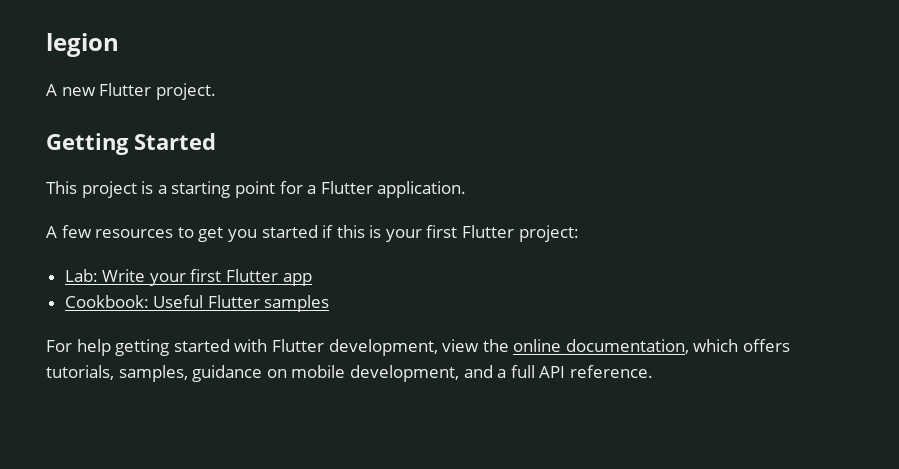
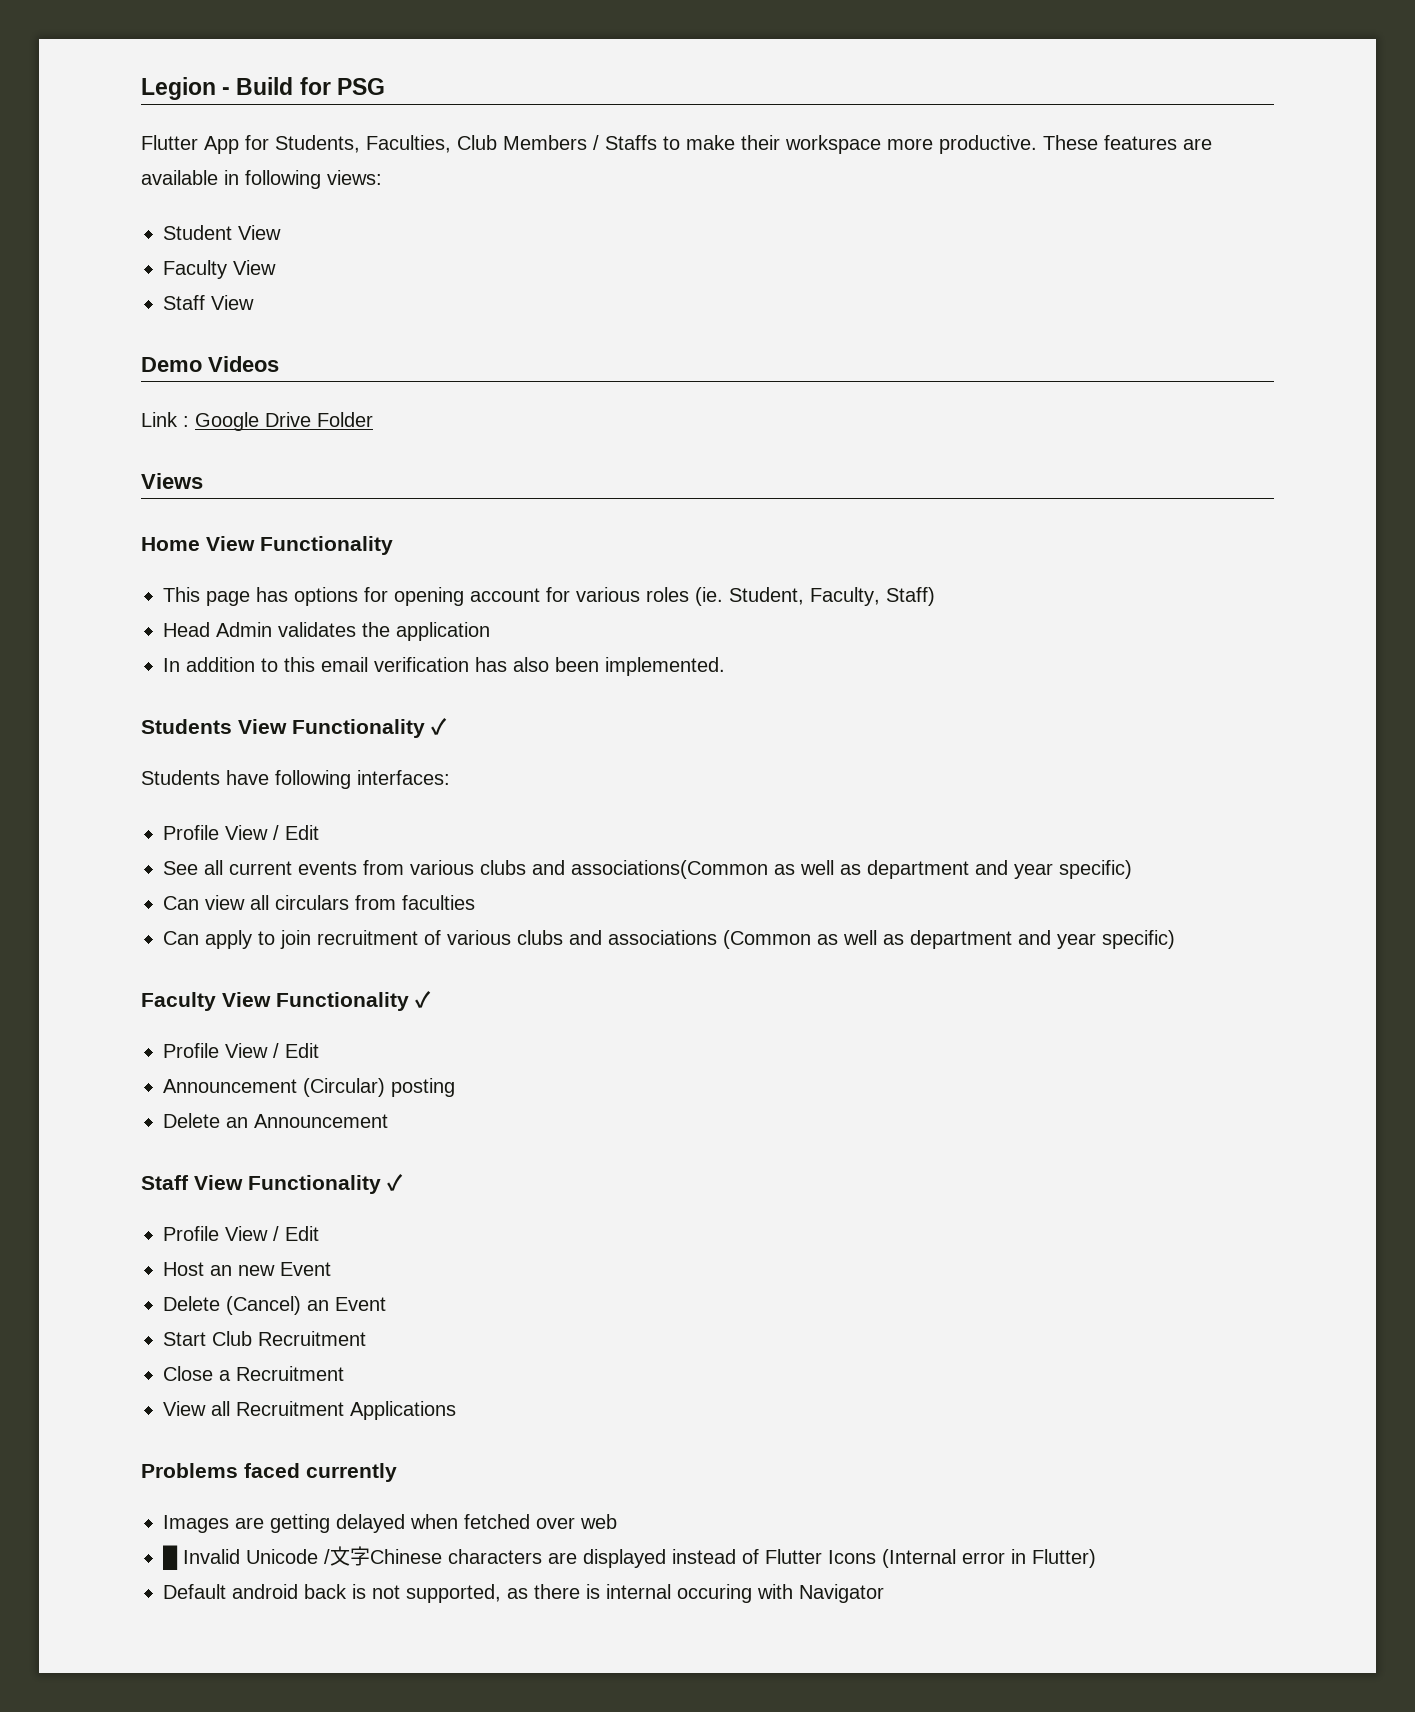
[46,33,119,57] [46,83,216,100] [46,133,216,155] [46,181,467,198] [46,225,579,242] [64,269,312,286] [64,295,330,312] [46,339,791,356] [46,365,653,382] legion // A new Flutter project. // Getting Started // This project is a starting point for a Flutter application. // A few resources to get you started if this is your first Flutter project: // Lab: Write your first Flutter app // Cookbook: Useful Flutter samples // For help getting started with Flutter development, view the online documentation, which offers tutorials, samples, guidance on mobile development, and a full API reference. -> [141,77,385,100] [141,135,1212,154] [141,170,382,189] [163,225,281,240] [163,260,276,279] [163,295,254,310] [141,356,279,372] [141,412,373,431] [141,473,203,489] [141,536,393,555] [163,587,935,606] [163,622,490,641] [163,657,725,676] [141,718,447,738] [141,770,450,789] [163,825,319,840] [163,860,1132,879] [163,895,475,910] [163,930,1175,949] [141,991,431,1011] [163,1043,319,1058] [163,1078,455,1097] [163,1113,388,1128] [141,1174,403,1194] [163,1226,319,1241] [163,1262,331,1276] [163,1296,386,1315] [163,1331,366,1346] [163,1366,344,1381] [163,1401,456,1420] [141,1463,397,1482] [163,1514,617,1533] [163,1545,1096,1570] [163,1584,884,1603] Legion - Build for PSG // Flutter App for Students, Faculties, Club Members / Staffs to make their workspace more productive. These features are available in following views: // Student View // Faculty View // Staff View // Demo Videos // Link : Google Drive Folder // Views // Home View Functionality // This page has options for opening account for various roles (ie. Student, Faculty, Staff) // Head Admin validates the application // In addition to this email verification has also been implemented. // Students View Functionality ✓ // Students have following interfaces: // Profile View / Edit // See all current events from various clubs and associations(Common as well as department and year specific) // Can view all circulars from faculties // Can apply to join recruitment of various clubs and associations (Common as well as department and year specific) // Faculty View Functionality ✓ // Profile View / Edit // Announcement (Circular) posting // Delete an Announcement // Staff View Functionality ✓ // Profile View / Edit // Host an new Event // Delete (Cancel) an Event // Start Club Recruitment // Close a Recruitment // View all Recruitment Applications // Problems faced currently // Images are getting delayed when fetched over web // █ Invalid Unicode /文字Chinese characters are displayed instead of Flutter Icons (Internal error in Flutter) // Default android back is not supported, as there is internal occuring with Navigator

